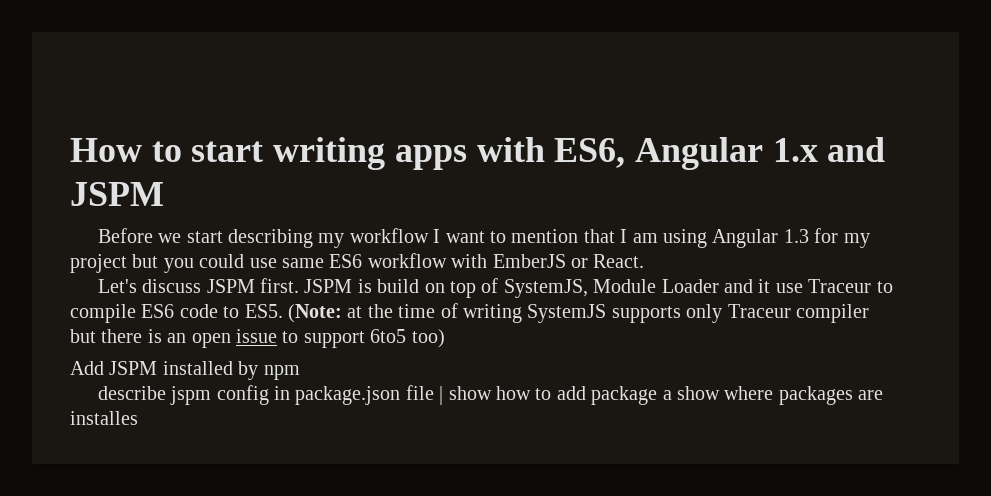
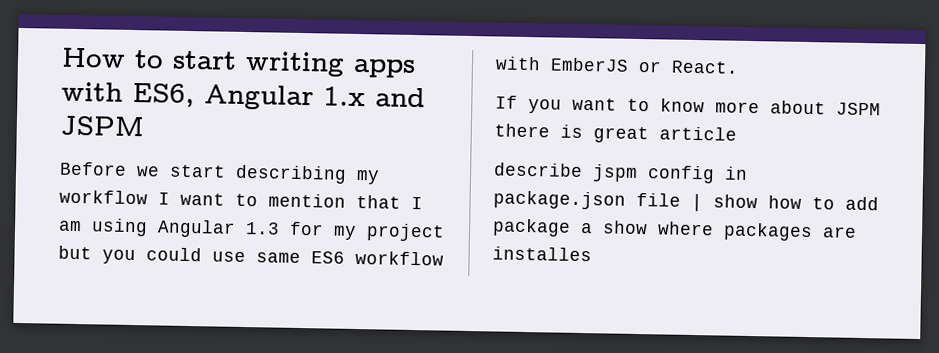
[97,278,893,298] [70,303,869,323] [70,329,445,348] [70,361,300,380] Let's discuss JSPM first. JSPM is build on top of SystemJS, Module Loader and it use Traceur to compile ES6 code to ES5. (Note: at the time of writing SystemJS supports only Traceur compiler but there is an open issue to support 6to5 too) // Add JSPM installed by npm -> [495,95,881,116] [494,123,737,144] If you want to know more about JSPM there is great article

